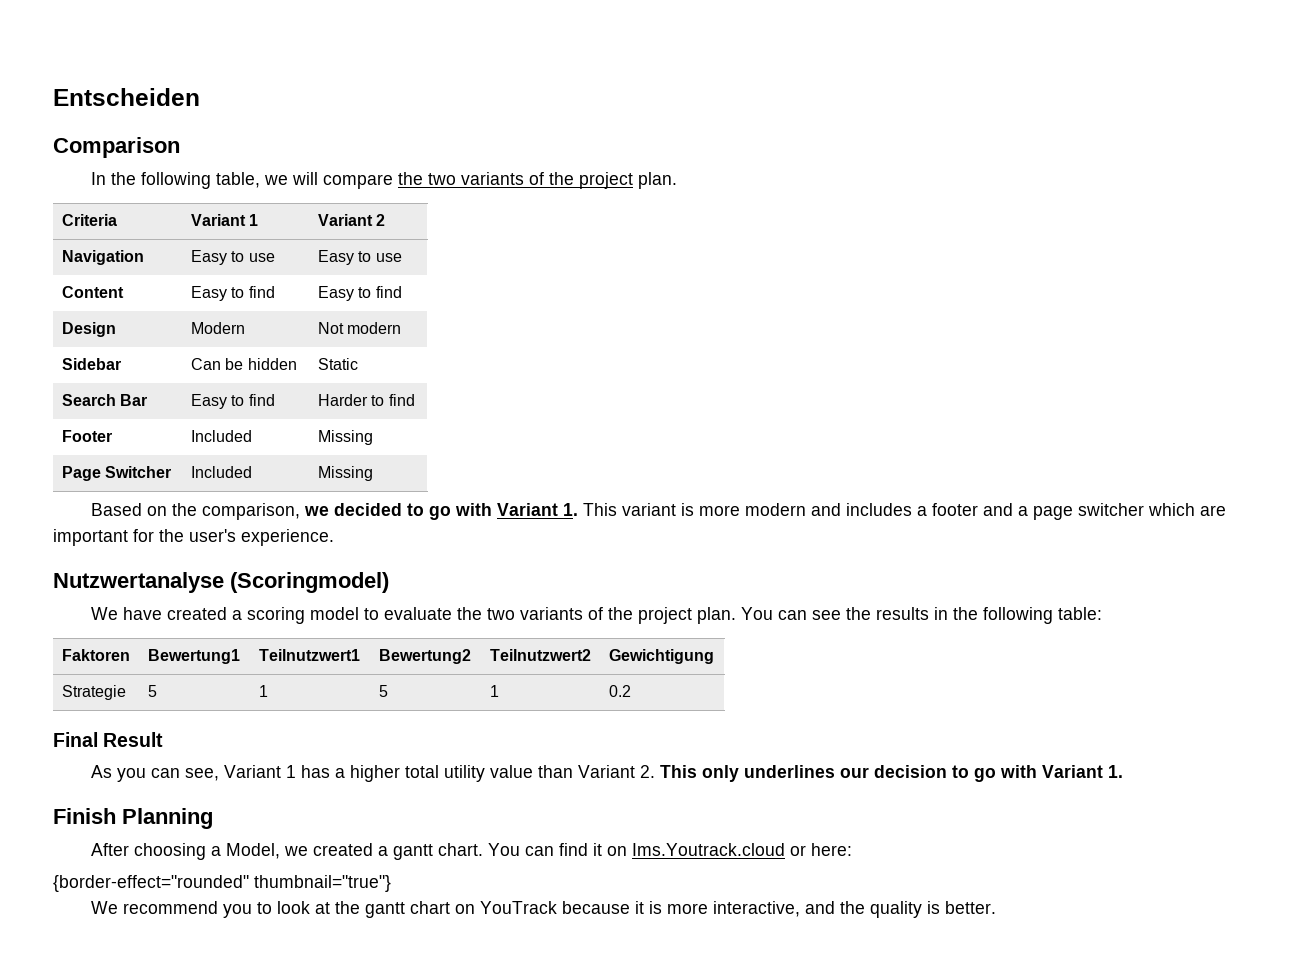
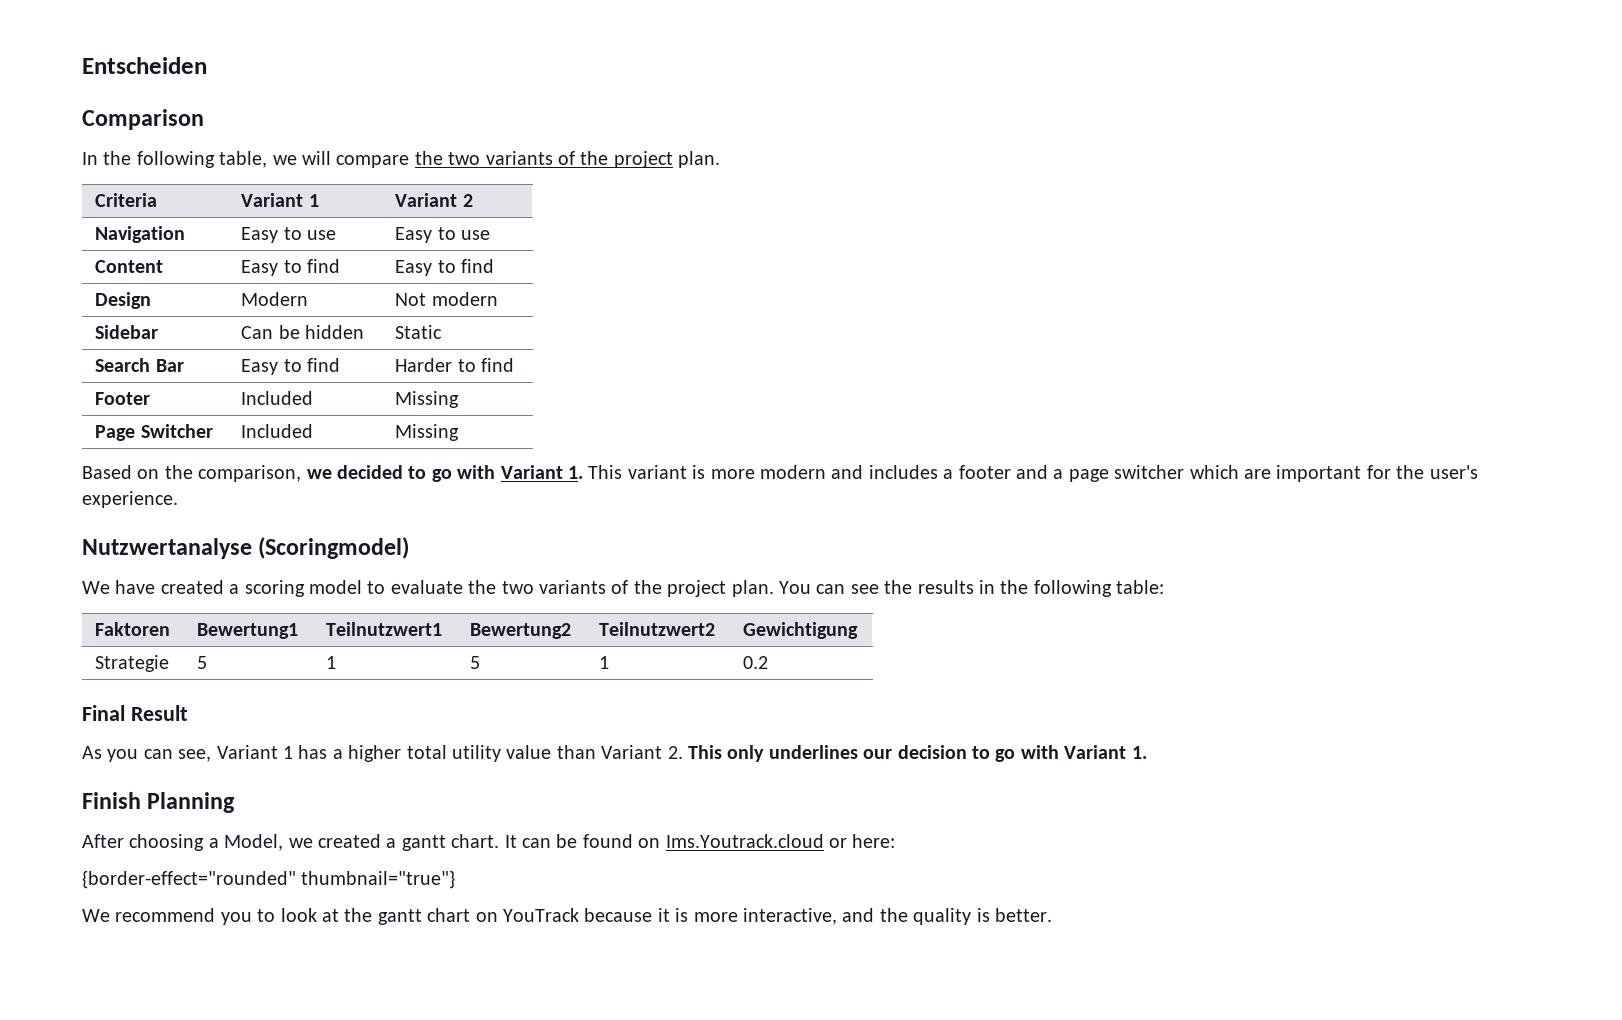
[488,843,603,856] You can find it -> [504,834,633,848] It can be found

